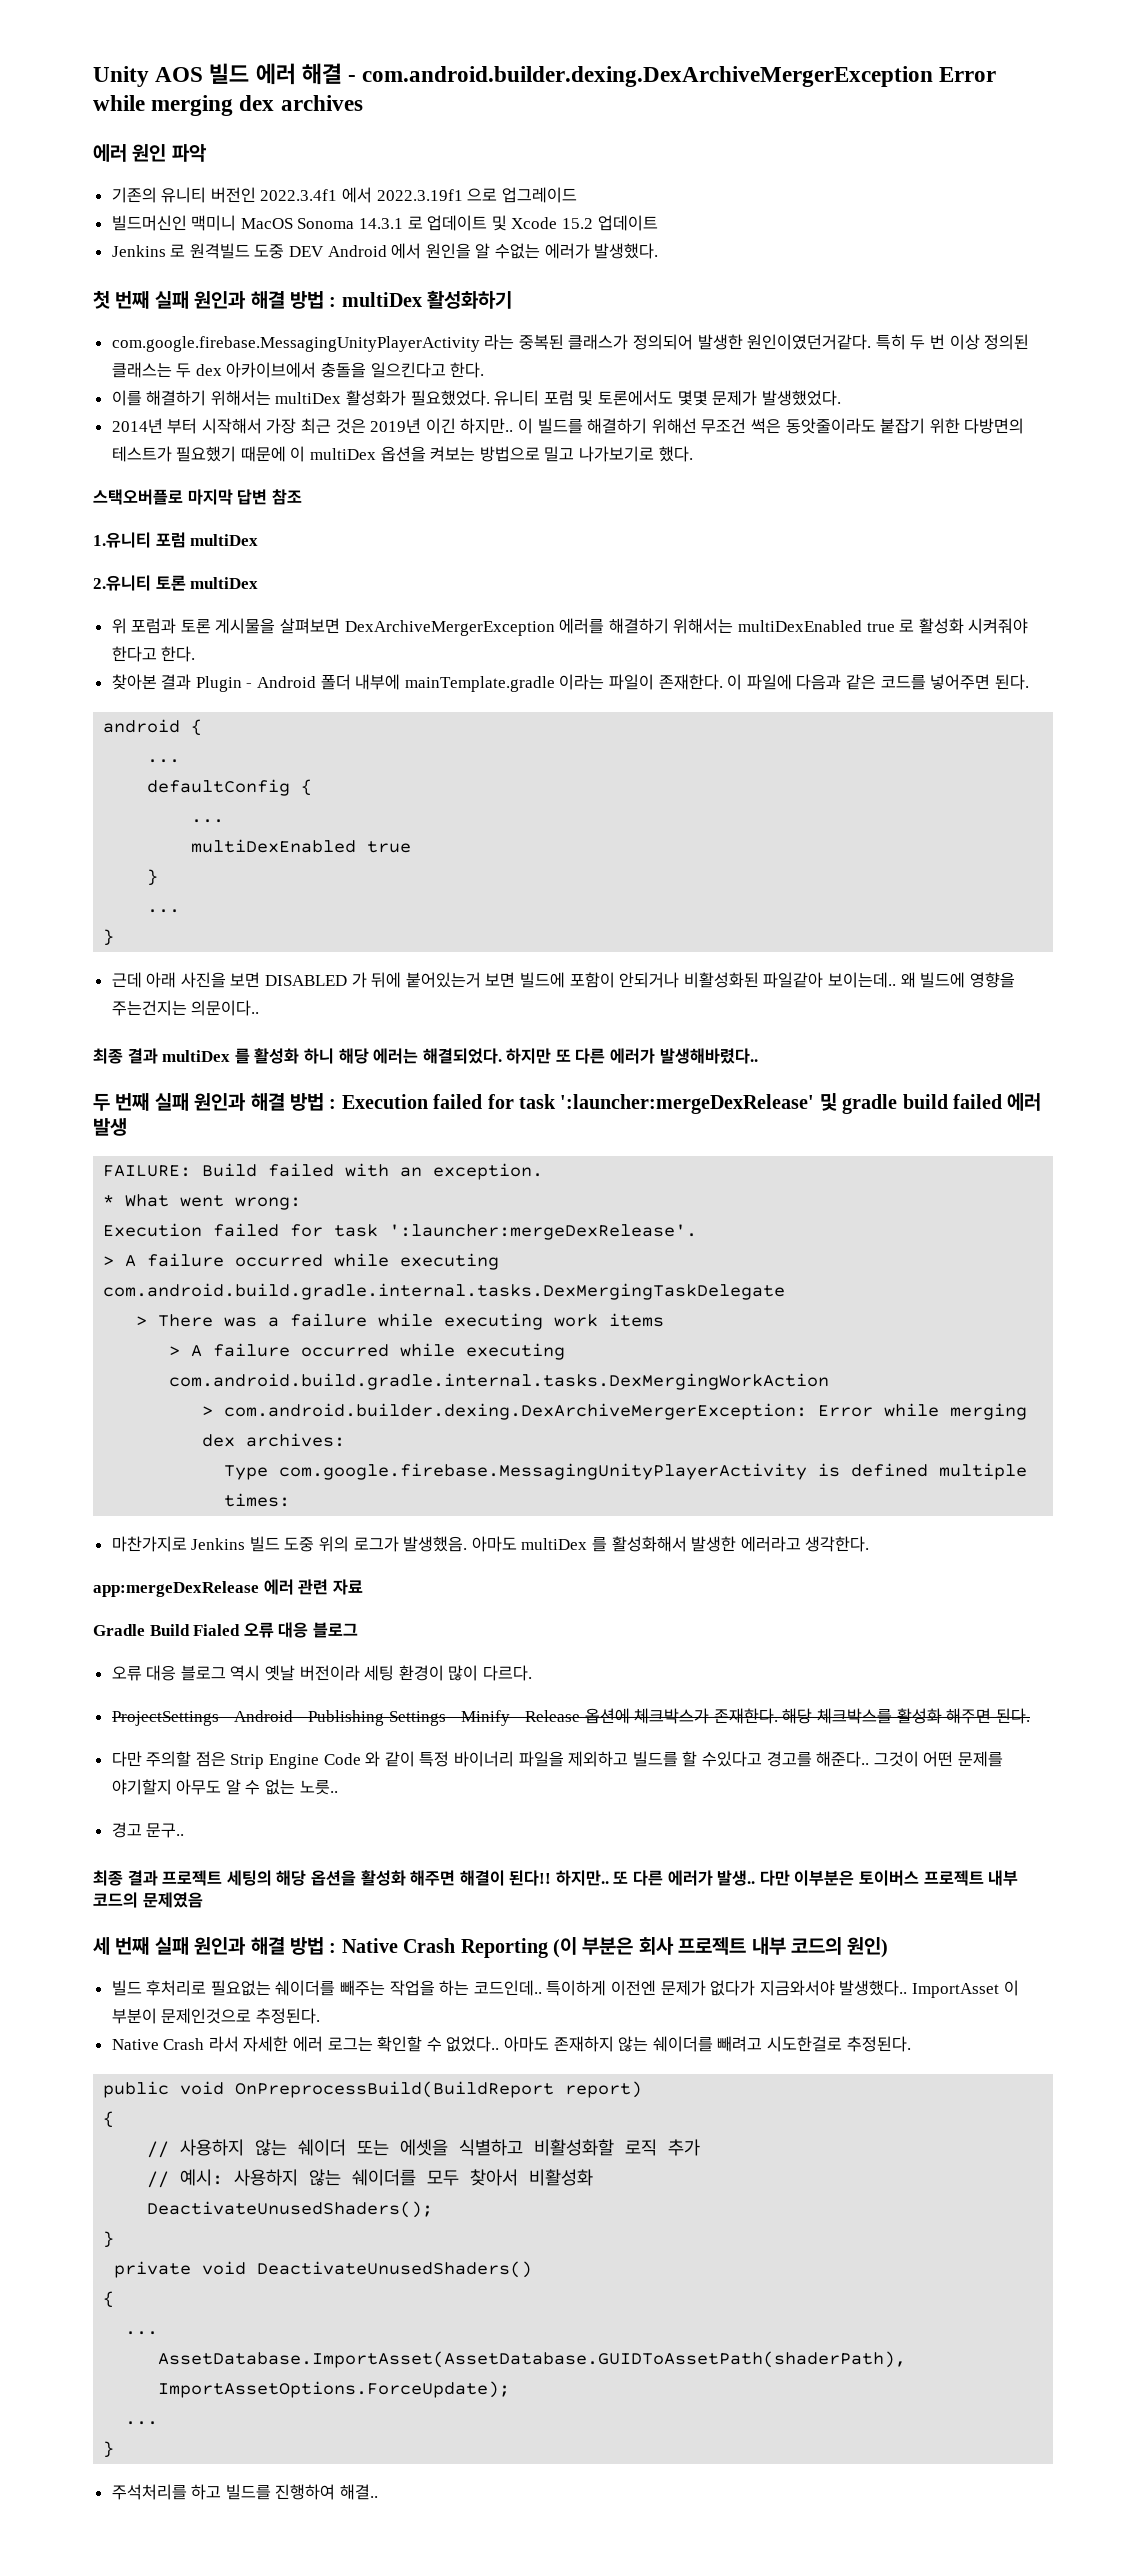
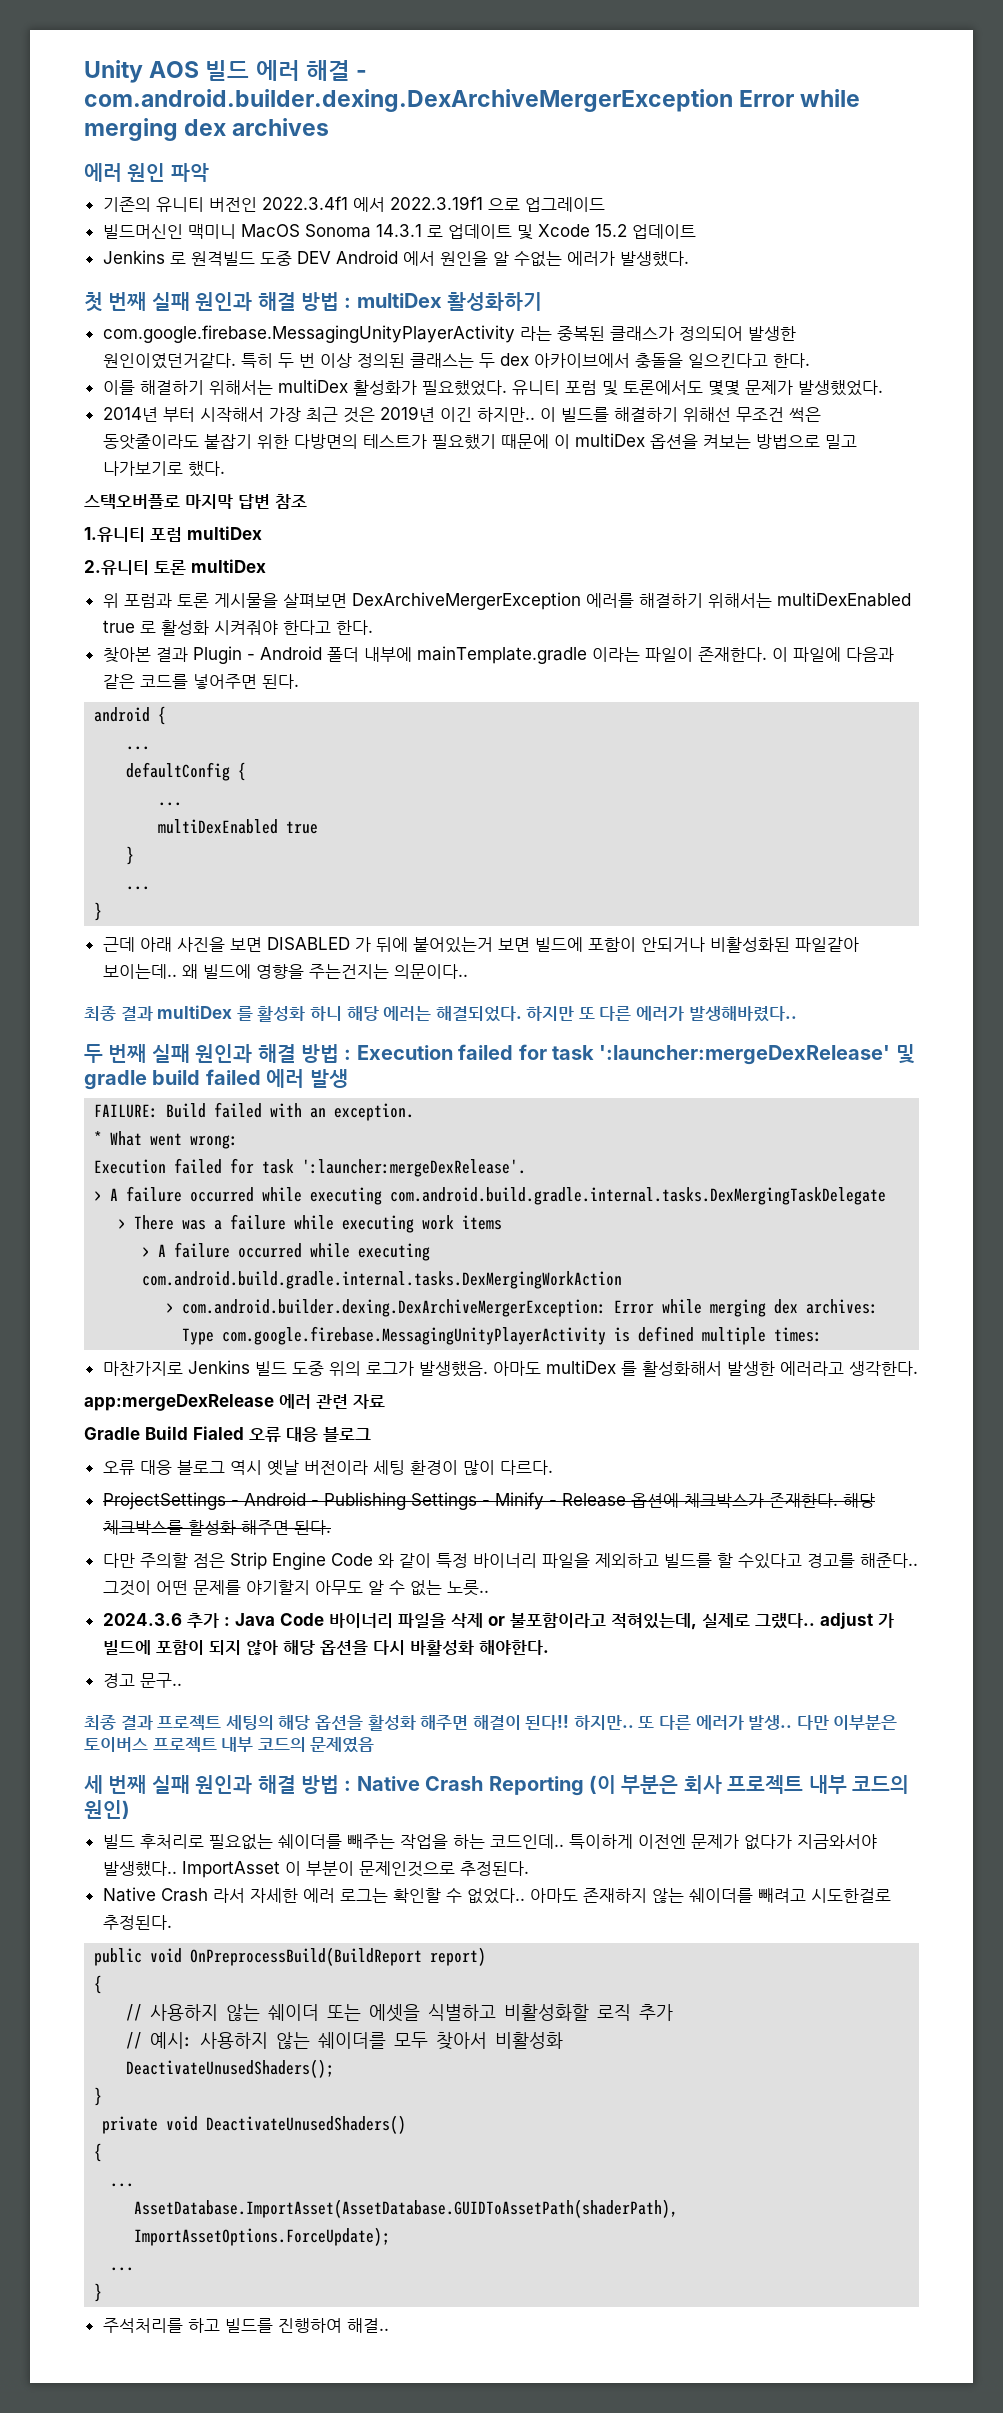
(338, 1787) none -> [102,1612,894,1630] [102,1640,549,1656] // 2024.3.6 추가 : Java Code 바이너리 파일을 삭제 or 불포함이라고 적혀있는데, 실제로 그랬다.. adjust 가 빌드에 포함이 되지 않아 해당 옵션을 다시 바활성화 해야한다.

